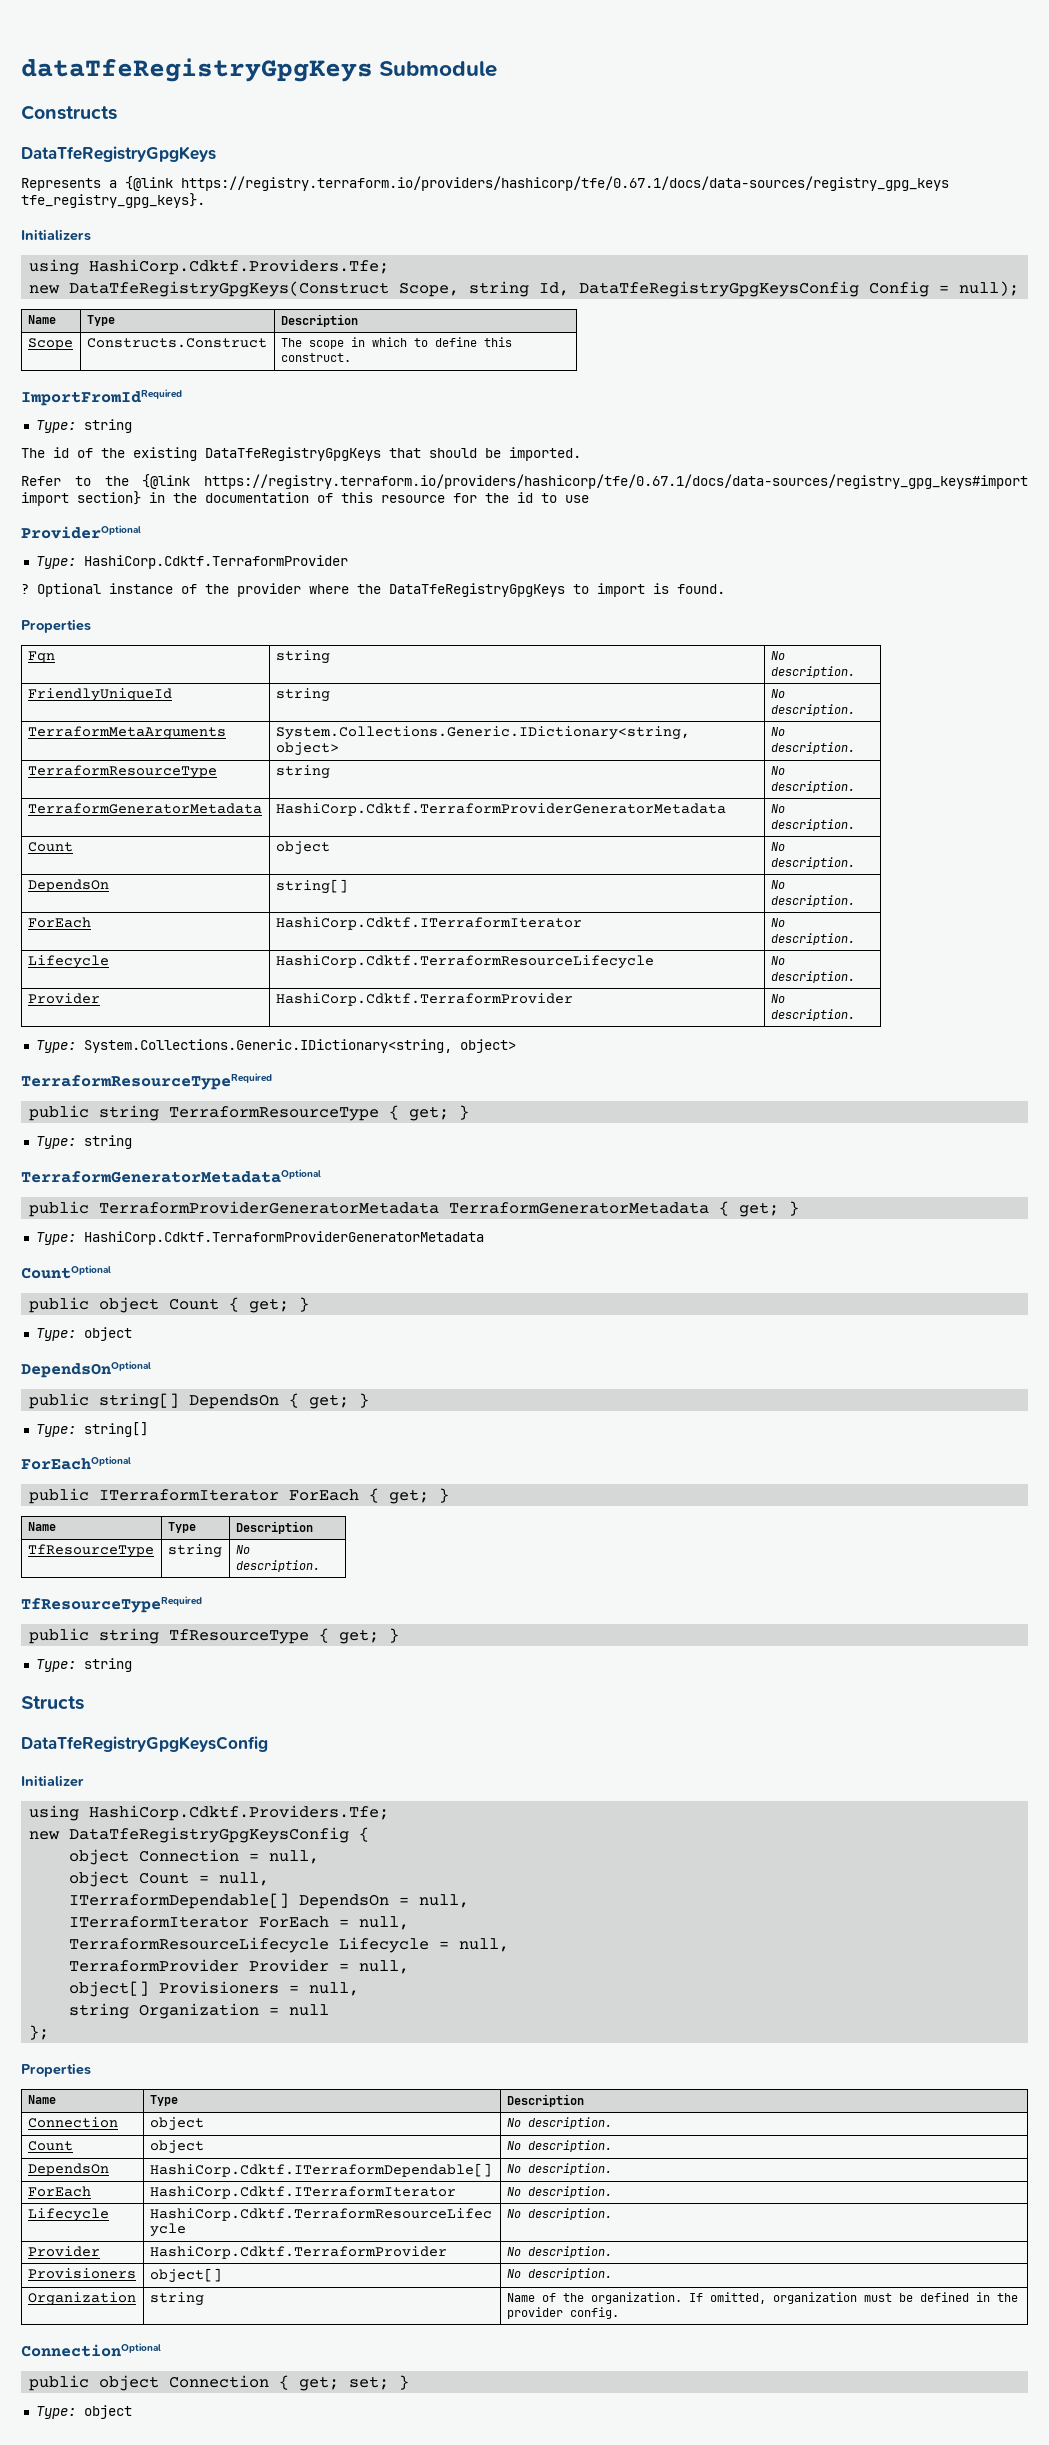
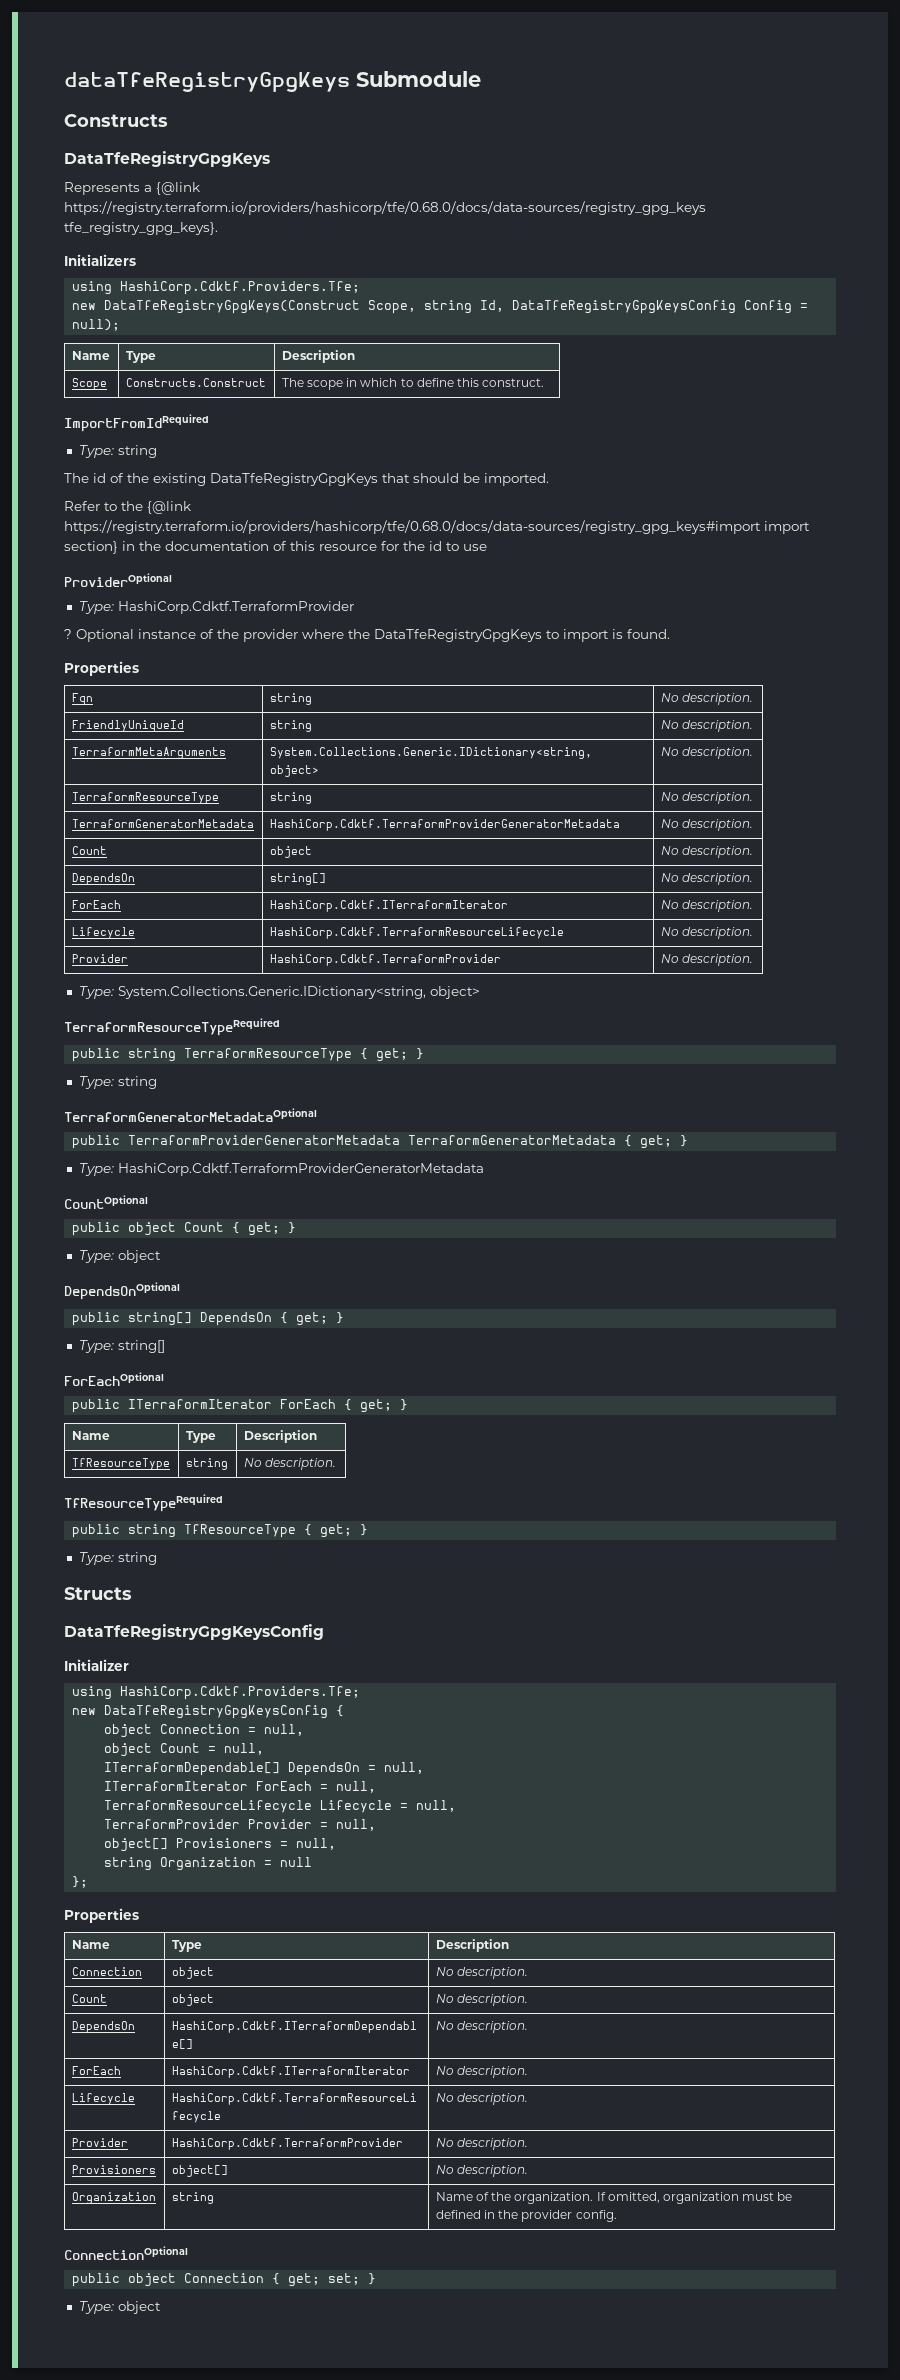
[181,176,949,191] https://registry.terraform.io/providers/hashicorp/tfe/0.67.1/docs/data-sources/registry_gpg_keys -> [64,201,706,215] https://registry.terraform.io/providers/hashicorp/tfe/0.68.0/docs/data-sources/registry_gpg_keys
[204,474,1028,489] https://registry.terraform.io/providers/hashicorp/tfe/0.67.1/docs/data-sources/registry_gpg_keys#import -> [64,520,761,534] https://registry.terraform.io/providers/hashicorp/tfe/0.68.0/docs/data-sources/registry_gpg_keys#import

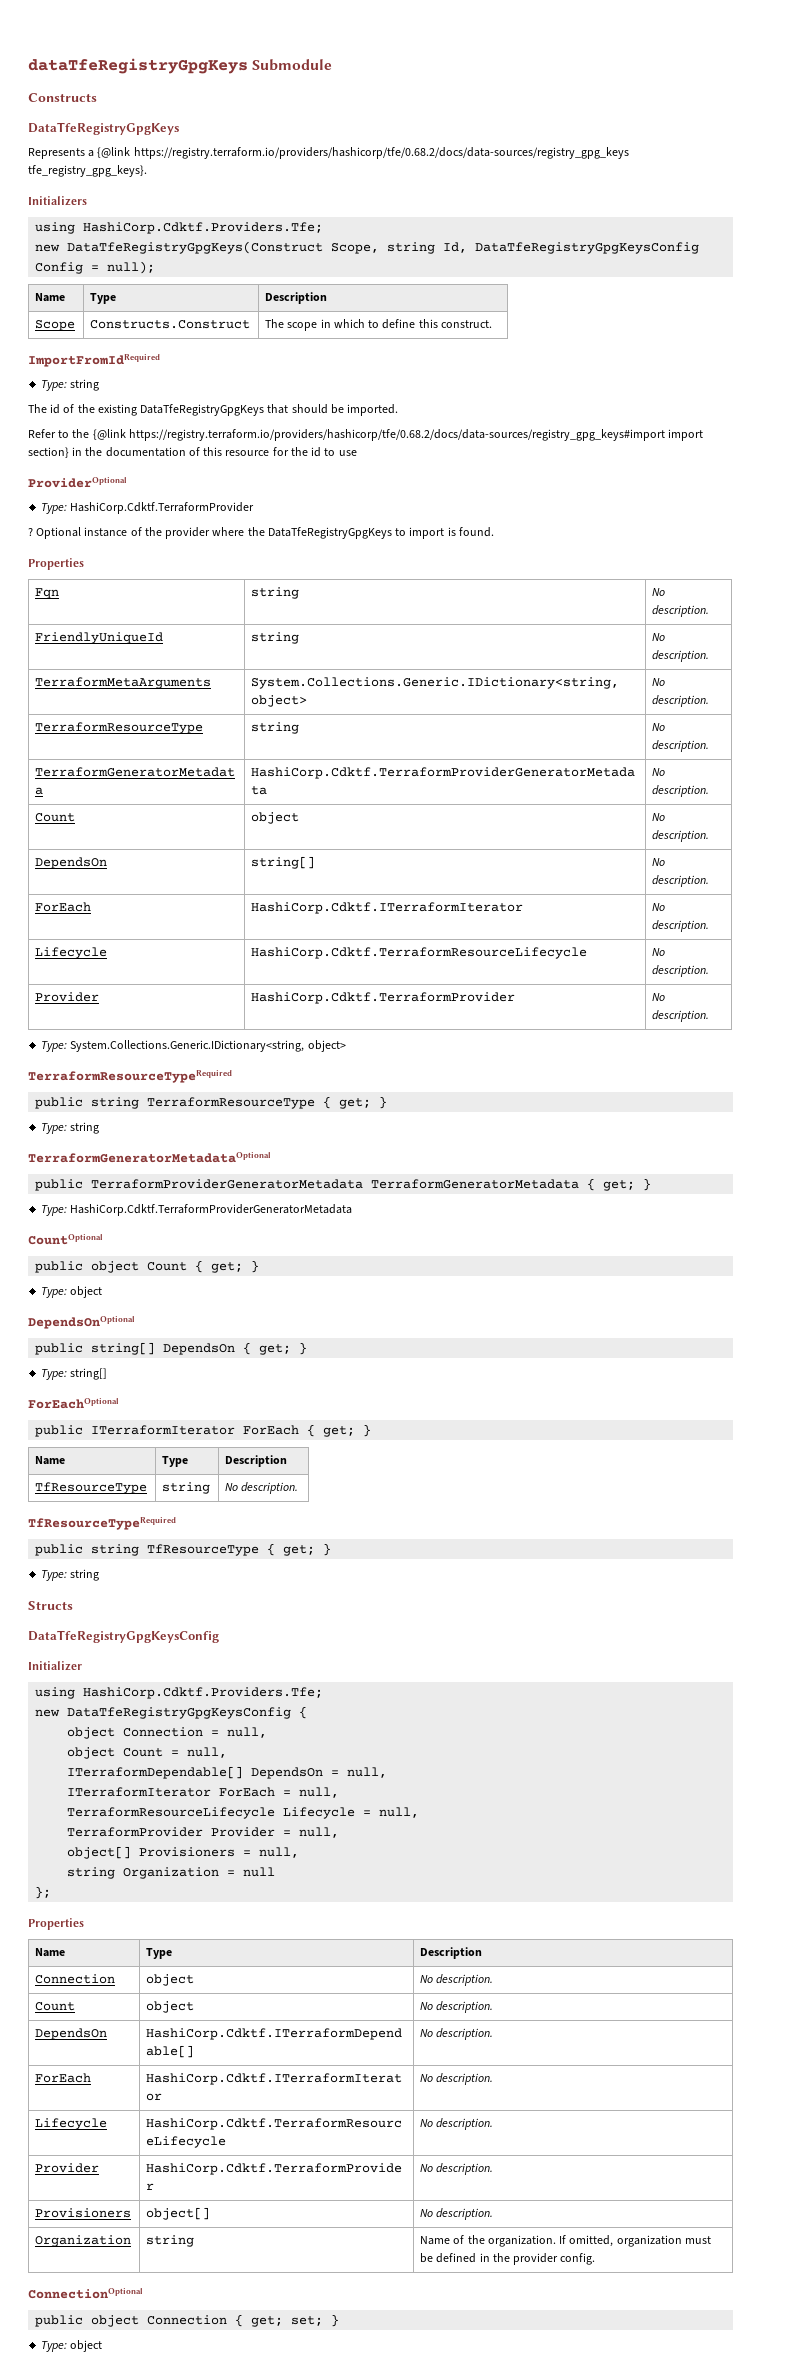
[64,201,706,215] https://registry.terraform.io/providers/hashicorp/tfe/0.68.0/docs/data-sources/registry_gpg_keys -> [133,147,629,159] https://registry.terraform.io/providers/hashicorp/tfe/0.68.2/docs/data-sources/registry_gpg_keys
[64,520,761,534] https://registry.terraform.io/providers/hashicorp/tfe/0.68.0/docs/data-sources/registry_gpg_keys#import -> [128,429,665,441] https://registry.terraform.io/providers/hashicorp/tfe/0.68.2/docs/data-sources/registry_gpg_keys#import

